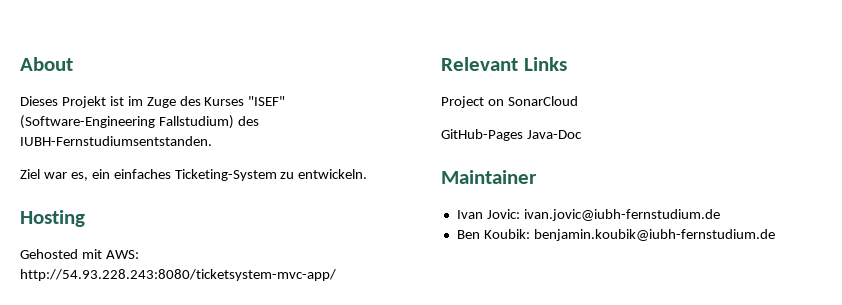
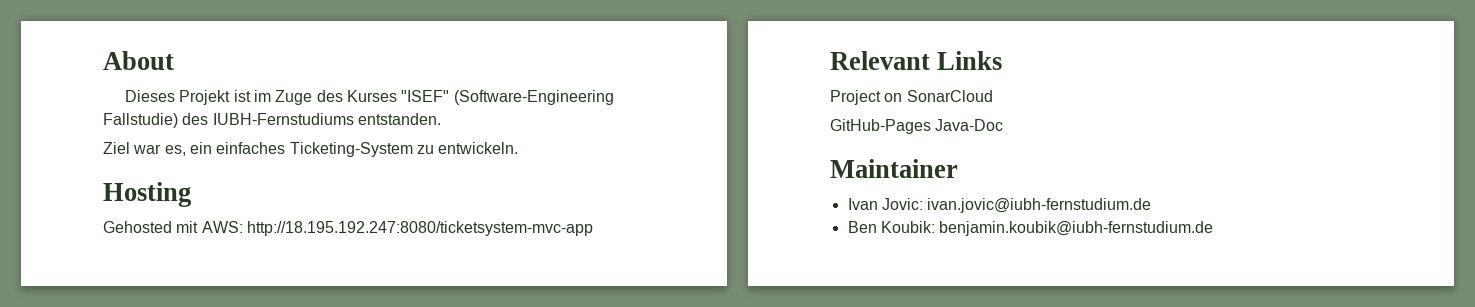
[158,115,259,129] [20,136,212,146] Fallstudium) des IUBH-Fernstudiumsentstanden. -> [103,113,441,128] Fallstudie) des IUBH-Fernstudiums entstanden.
[20,269,336,281] http://54.93.228.243:8080/ticketsystem-mvc-app/ -> [246,221,593,236] http://18.195.192.247:8080/ticketsystem-mvc-app

